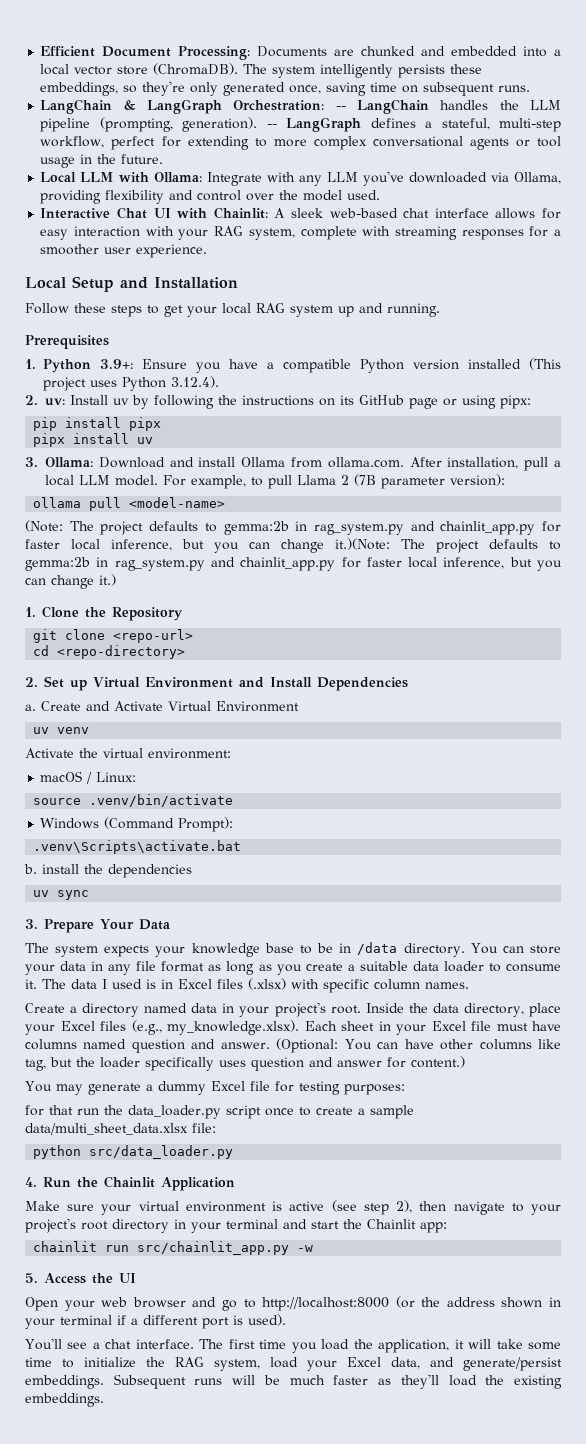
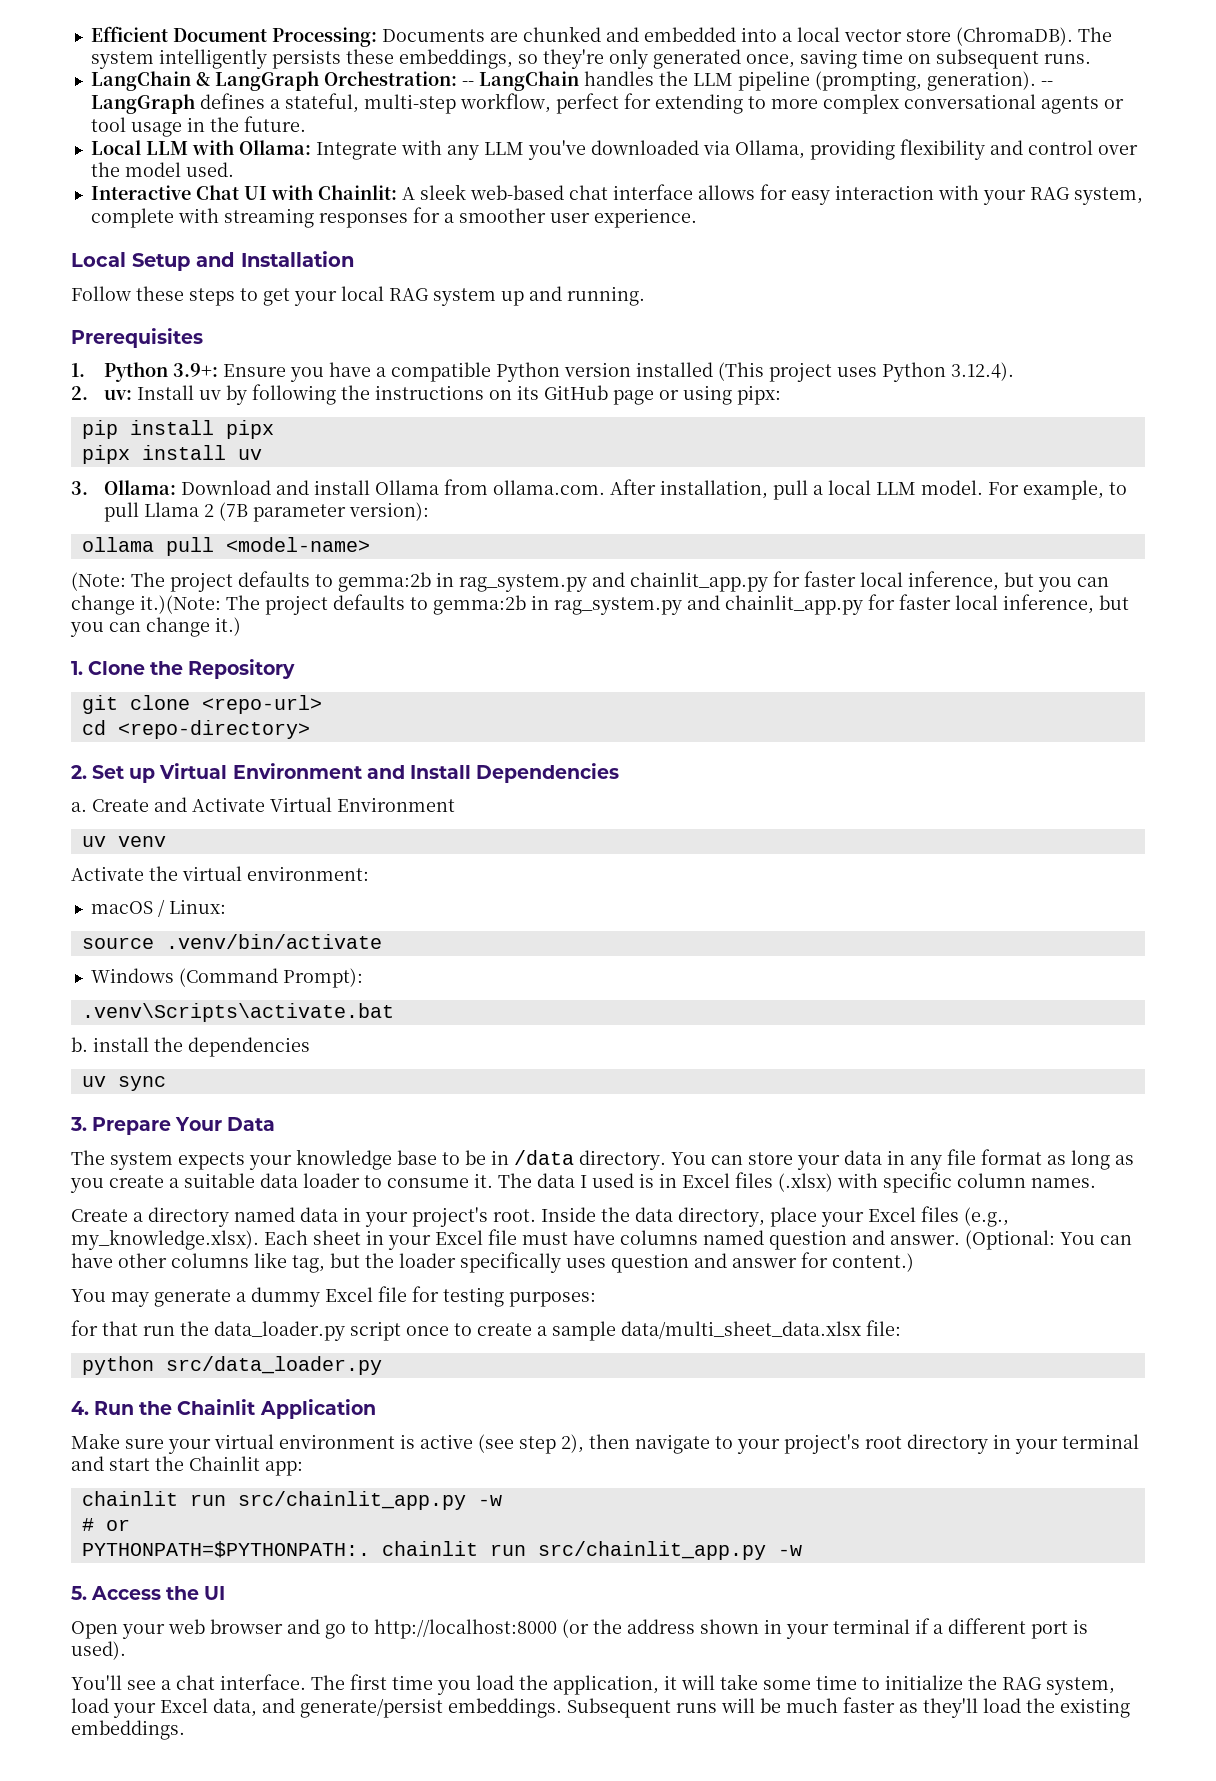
(314, 1248) none -> [81,1518,130,1531] [81,1541,802,1560] // # or // PYTHONPATH=$PYTHONPATH:. chainlit run src/chainlit_app.py -w

